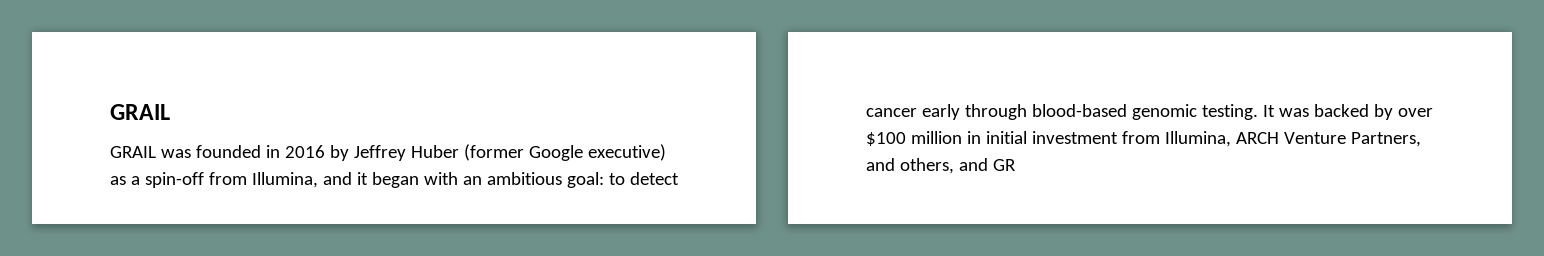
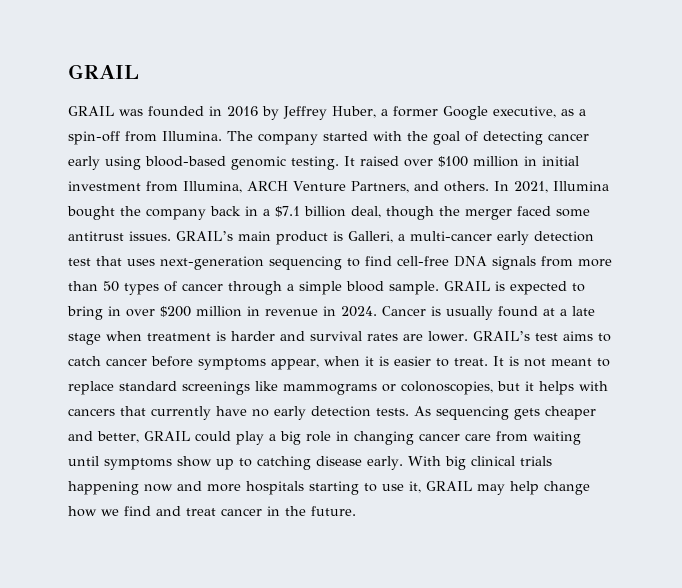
[410,144,666,161] [110,172,679,188] Huber (former Google executive) as a spin-off from Illumina, and it began with an ambitious goal: to detect -> [332,106,586,120] [68,131,543,145] Huber, a former Google executive, as a spin-off from Illumina. The company started with the goal of detecting
[964,104,1027,120] through -> [105,156,141,170] using
[1278,104,1393,120] was backed by -> [360,156,399,166] raised
[899,158,1016,174] others, and GR -> [443,181,609,193] [67,206,590,220] [68,231,594,245] [68,256,612,270] [68,281,585,295] [67,306,595,320] [68,331,611,345] [68,356,610,370] [68,381,608,395] [68,406,596,420] [68,431,581,445] [68,456,552,470] [68,481,590,495] [68,506,356,517] others. In 2021, Illumina bought the company back in a $7.1 billion deal, though the merger faced some antitrust issues. GRAIL’s main product is Galleri, a multi-cancer early detection test that uses next-generation sequencing to find cell-free DNA signals from more than 50 types of cancer through a simple blood sample. GRAIL is expected to bring in over $200 million in revenue in 2024. Cancer is usually found at a late stage when treatment is harder and survival rates are lower. GRAIL’s test aims to catch cancer before symptoms appear, when it is easier to treat. It is not meant to replace standard screenings like mammograms or colonoscopies, but it helps with cancers that currently have no early detection tests. As sequencing gets cheaper and better, GRAIL could play a big role in changing cancer care from waiting until symptoms show up to catching disease early. With big clinical trials happening now and more hospitals starting to use it, GRAIL may help change how we find and treat cancer in the future.

